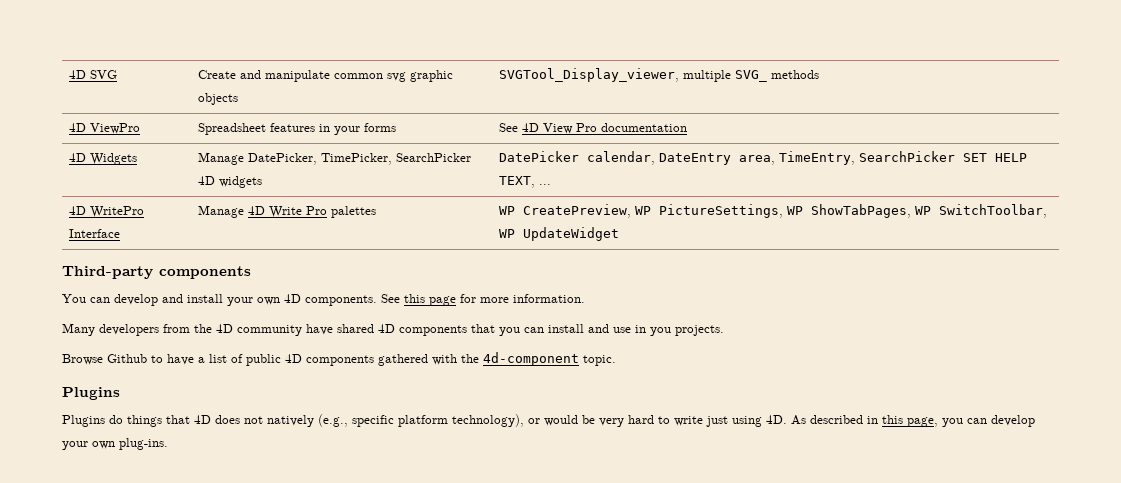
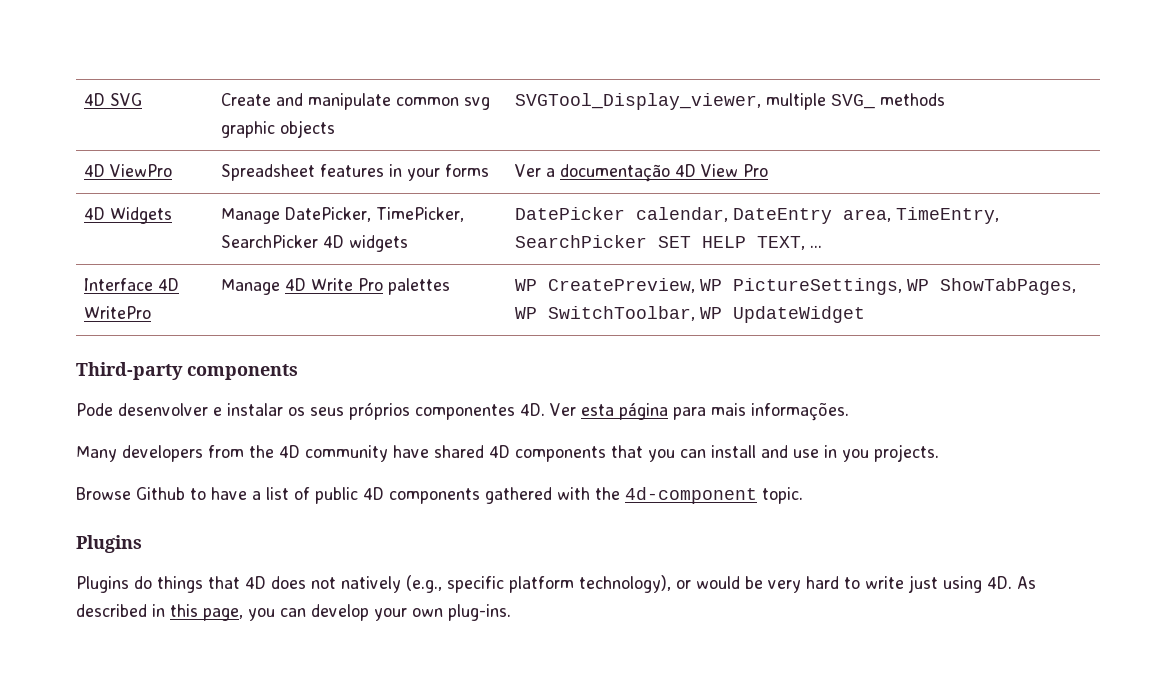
[499,123,519,132] See -> [515,164,671,182] Ver a documentação
[601,123,688,132] documentation -> (769, 170) none
(552, 184) none -> [84,278,154,291] Interface
[69,229,121,238] Interface -> (152, 312) none
[62,294,585,306] You can develop and install your own 4D components. See this page for more information. -> [76,402,849,421] Pode desenvolver e instalar os seus próprios componentes 4D. Ver esta página para mais informações.

